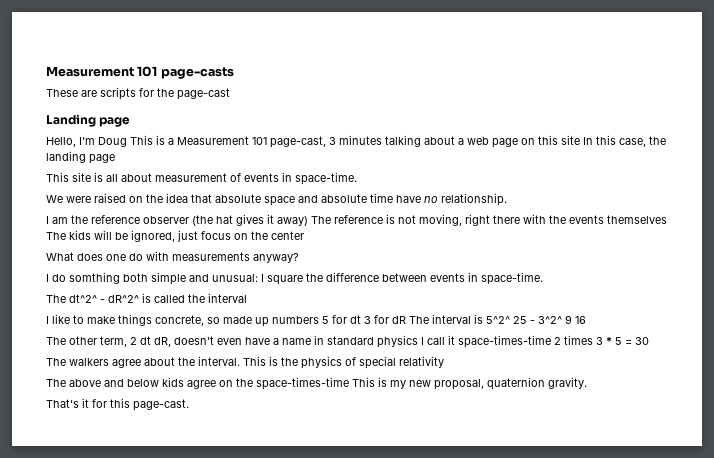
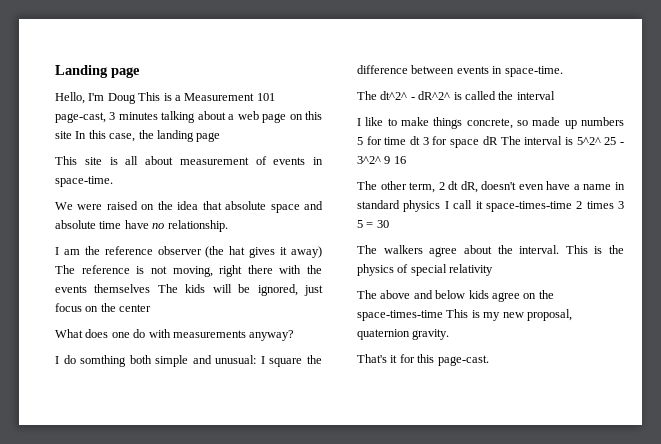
[46,66,234,79] [46,87,230,100] Measurement 101 page-casts // These are scripts for the page-cast // -> (55, 71) none
(347, 319) none -> [384,137,407,145] time
(389, 319) none -> [450,139,480,148] space
[606,337,612,345] * -> (624, 205) none

